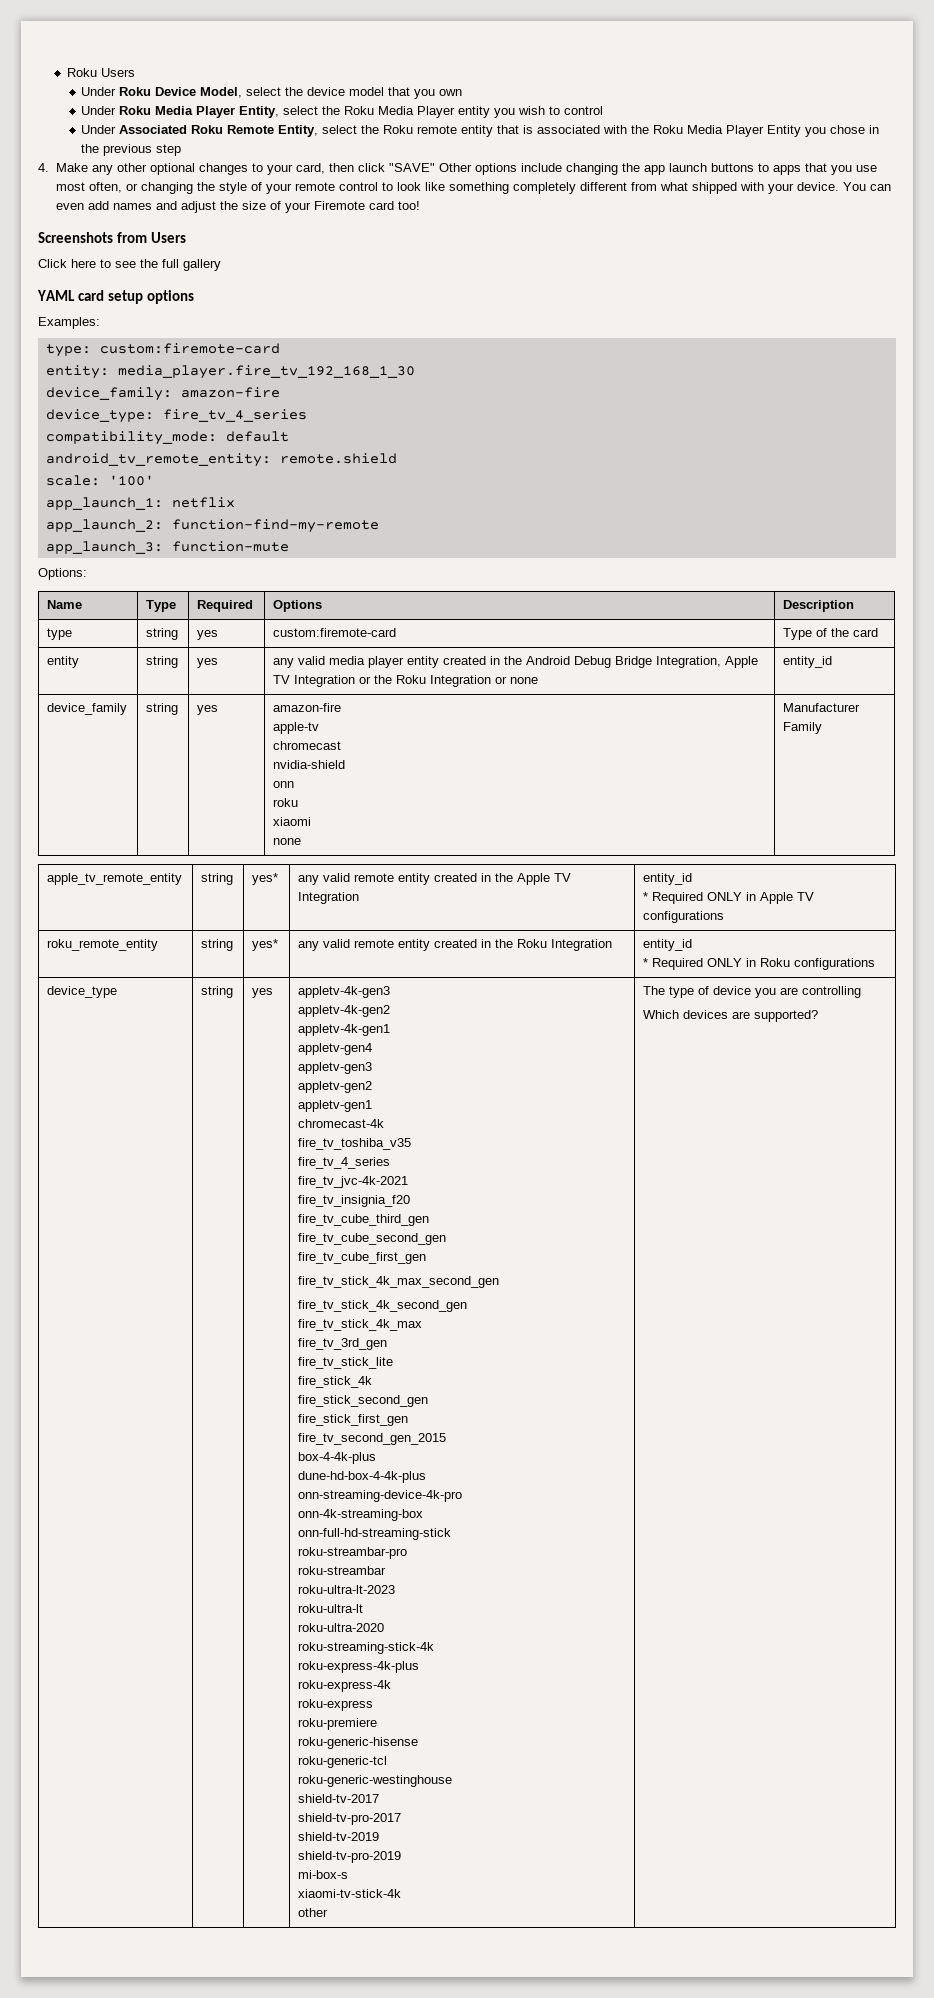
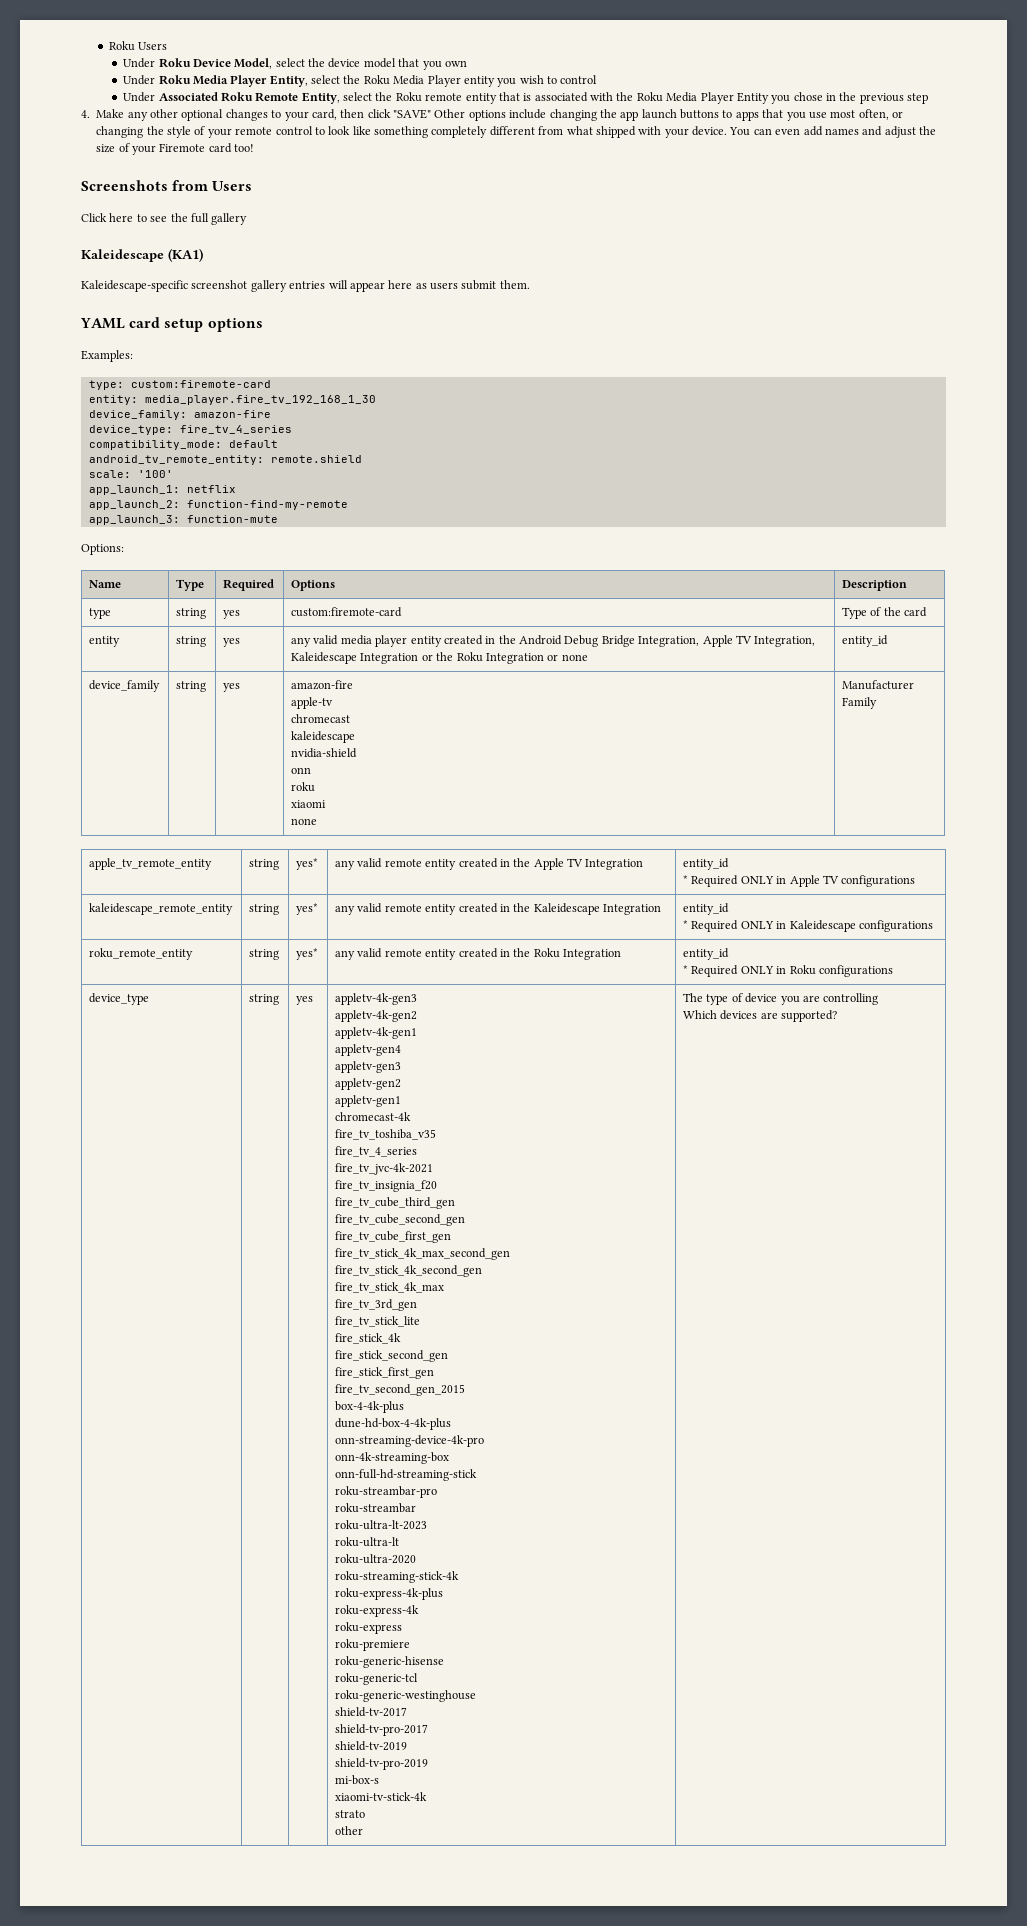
(221, 265) none -> [81,248,203,262] [81,280,530,292] // Kaleidescape (KA1) // Kaleidescape-specific screenshot gallery entries will appear here as users submit them.
(291, 679) none -> [754,636,816,647] [291,652,358,664] Integration, Kaleidescape
(342, 745) none -> [291,731,356,743] // kaleidescape
(725, 917) none -> [89,903,234,915] [249,904,280,915] [296,903,319,915] [335,903,662,915] [683,903,730,915] [683,920,933,932] // kaleidescape_remote_entity | string | yes* | any valid remote entity created in the Kaleidescape Integration | entity_id // * Required ONLY in Kaleidescape configurations
(402, 1893) none -> [335,1810,366,1818] // strato

